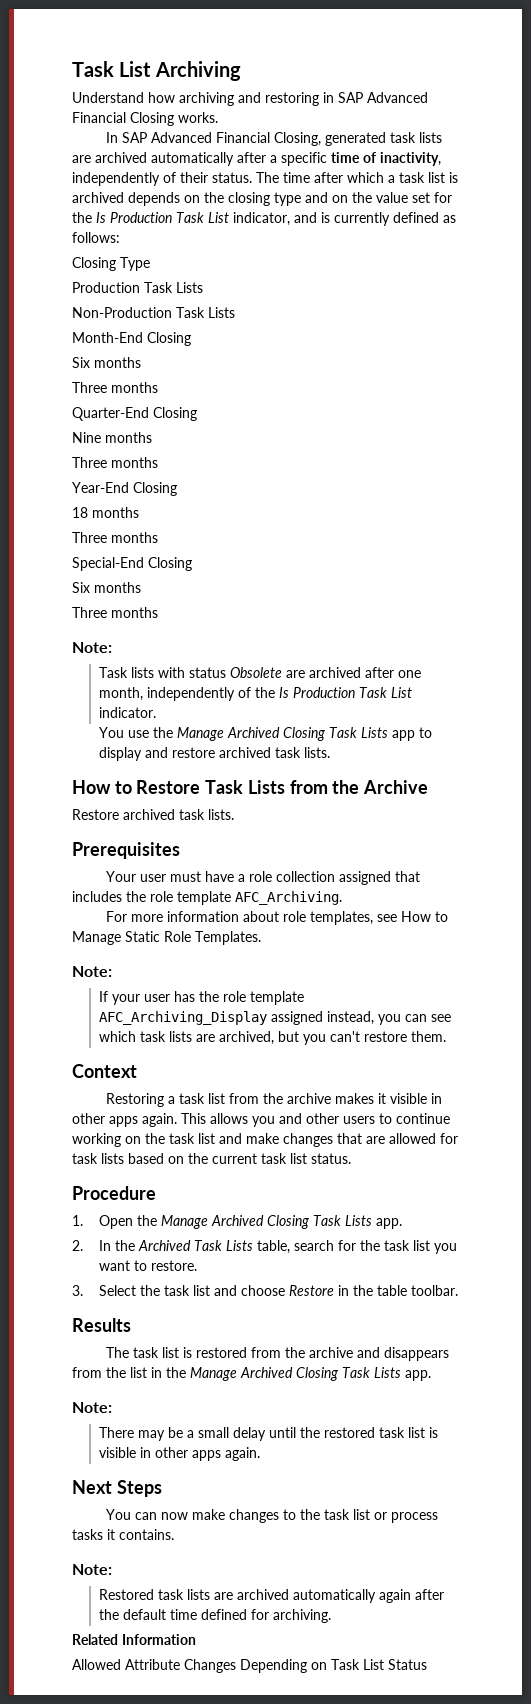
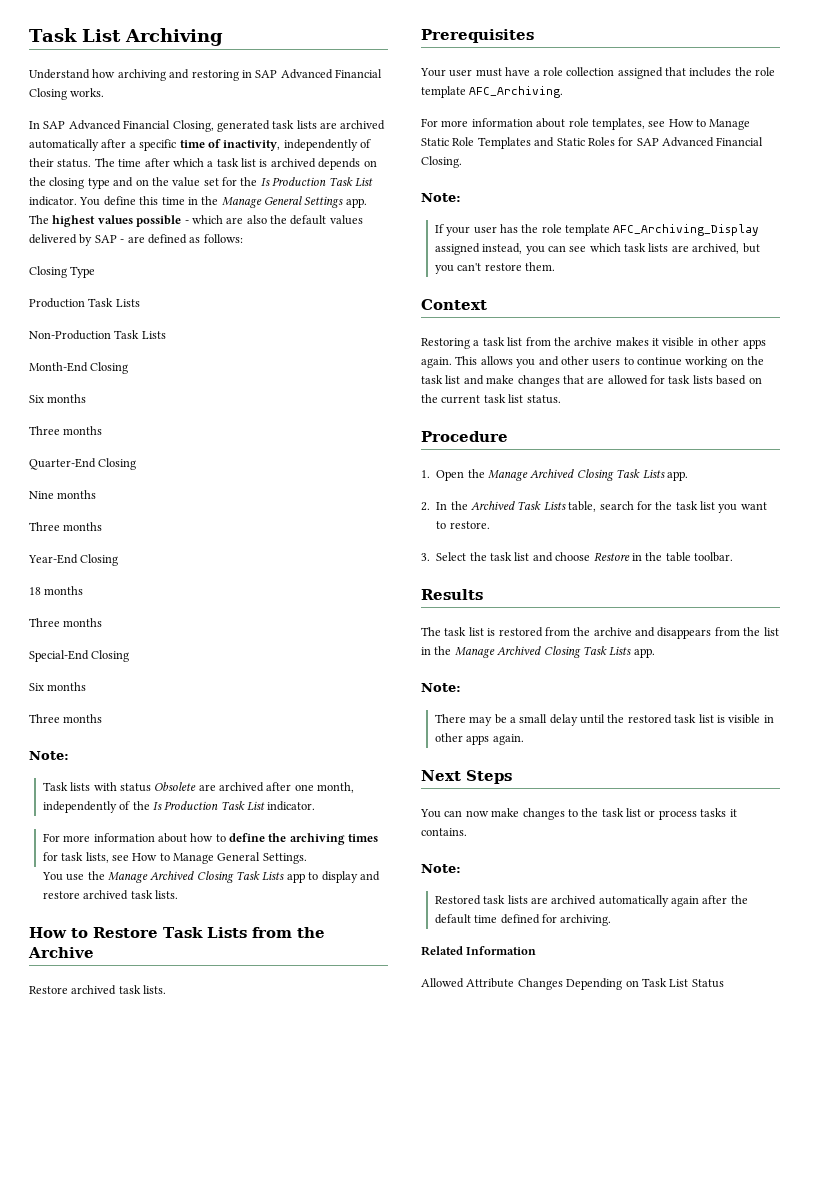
[233,212,390,226] indicator, and is currently -> [29,196,367,208] [29,215,363,227] [29,234,145,246] indicator. You define this time in the Manage General Settings app. The highest values possible - which are also the default values delivered by SAP - are
(156, 712) none -> [42,833,379,845] [42,852,307,864] // For more information about how to define the archiving times for task lists, see How to Manage General Settings.
[195,931,261,945] Templates. -> [477,137,764,149] [421,156,462,168] Templates and Static Roles for SAP Advanced Financial Closing.

